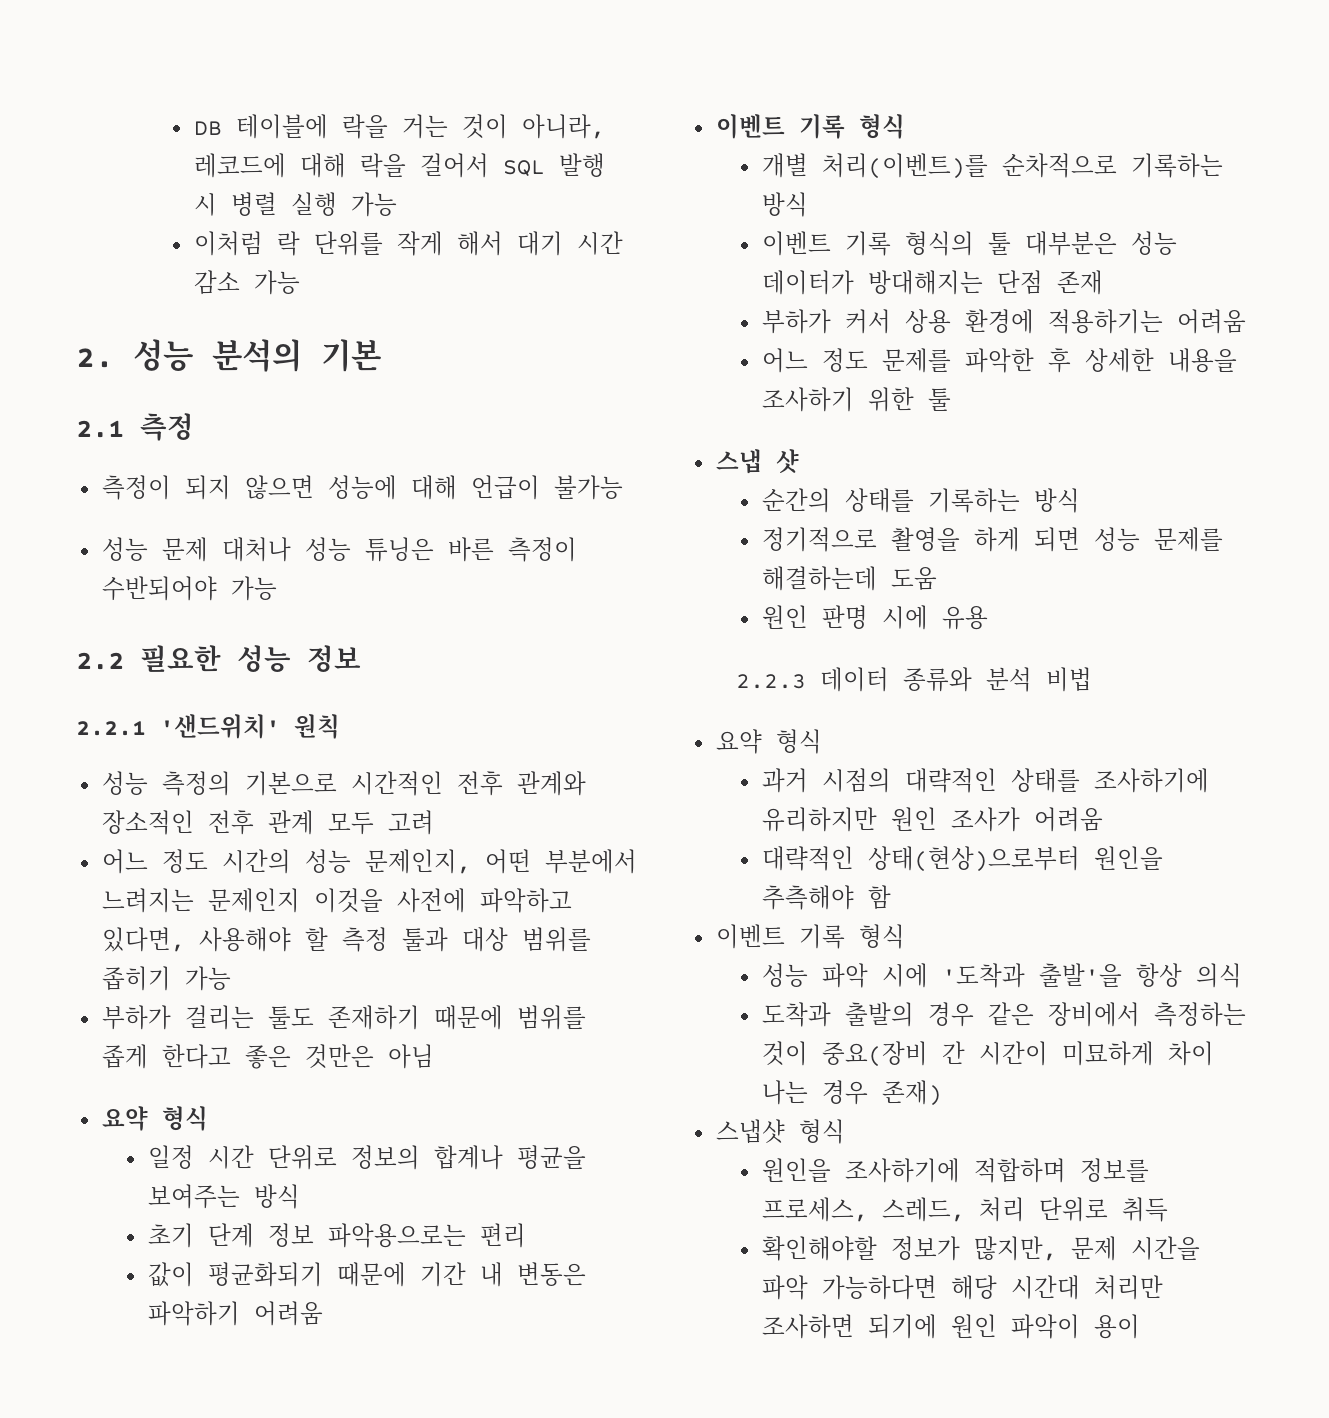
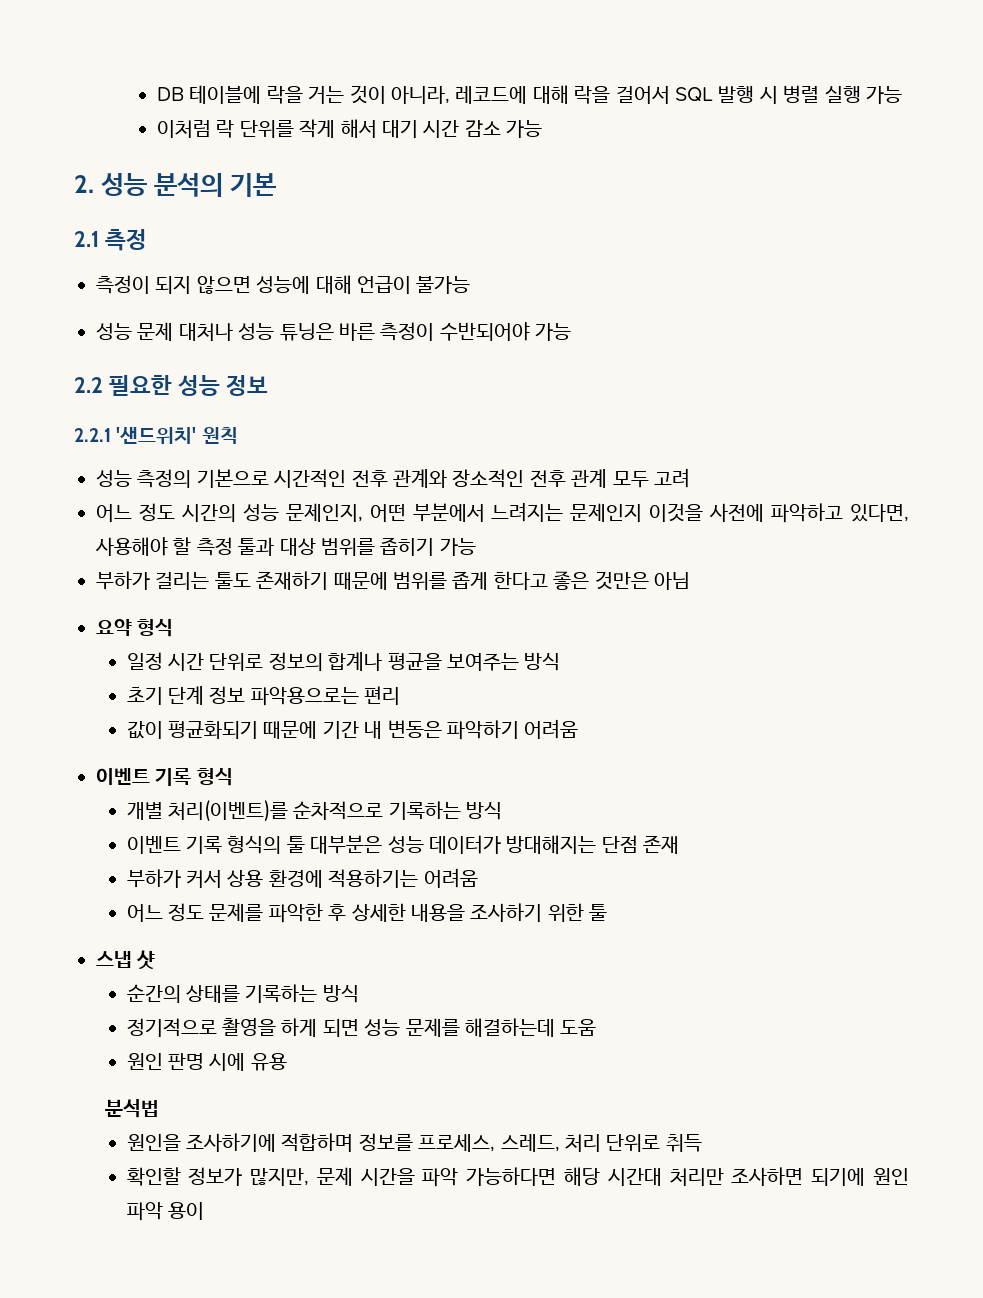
[736,667,1093,692] [715,729,822,754] [762,768,1210,793] [762,807,1104,832] [762,846,1164,872] [762,885,892,910] [715,924,905,949] [762,963,1243,988] [762,1002,1247,1027] [762,1041,1215,1067] [762,1080,943,1106] [715,1119,845,1144] 2.2.3 데이터 종류와 분석 비법 // 요약 형식 // 과거 시점의 대략적인 상태를 조사하기에 유리하지만 원인 조사가 어려움 // 대략적인 상태(현상)으로부터 원인을 추측해야 함 // 이벤트 기록 형식 // 성능 파악 시에 '도착과 출발'을 항상 의식 // 도착과 출발의 경우 같은 장비에서 측정하는 것이 중요(장비 간 시간이 미묘하게 차이 나는 경우 존재) // 스냅샷 형식 -> [104,1099,159,1118] 분석법
[762,1236,878,1261] 확인해야할 -> [126,1167,181,1186] 확인할
[1011,1314,1081,1339] 파악이 -> [126,1202,163,1221] 파악

